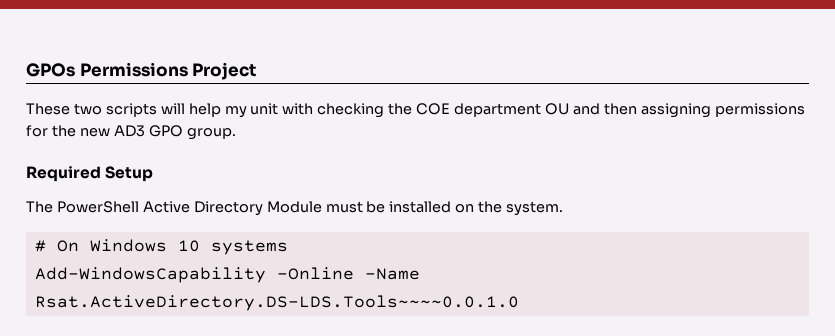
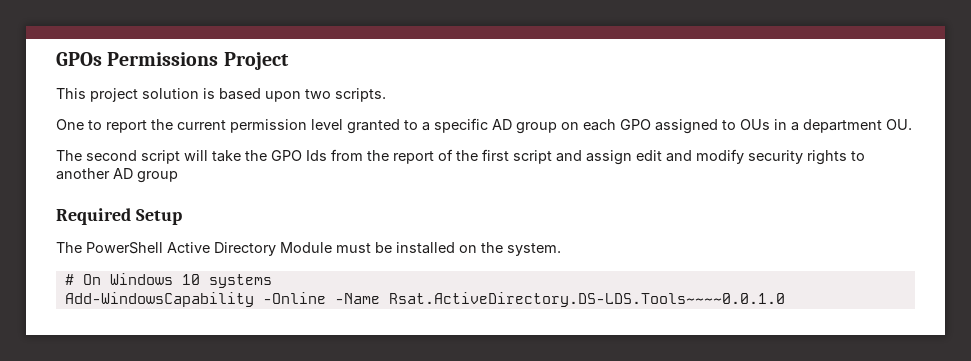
[26,103,805,118] [26,125,236,140] These two scripts will help my unit with checking the COE department OU and then assigning permissions for the new AD3 GPO group. -> [56,88,386,102] [56,118,912,134] [56,149,865,165] [56,168,178,183] This project solution is based upon two scripts. // One to report the current permission level granted to a specific AD group on each GPO assigned to OUs in a department OU. // The second script will take the GPO Ids from the report of the first script and assign edit and modify security rights to another AD group

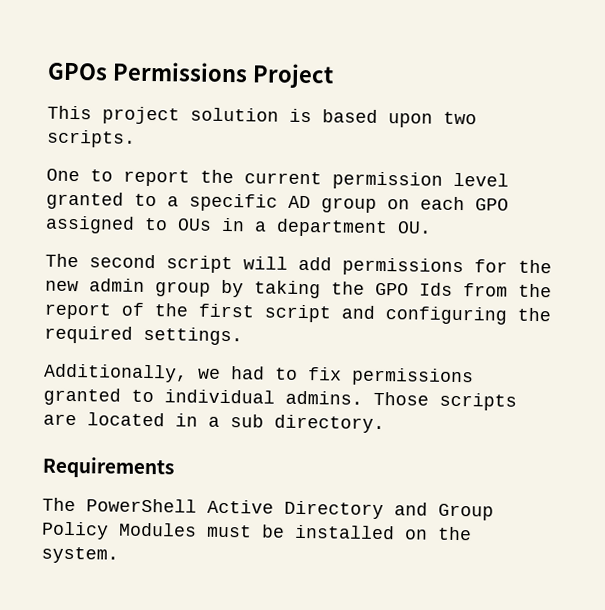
[212,150,241,162] take -> [298,256,552,277] [45,278,321,299] add permissions for the new admin group by taking
[586,149,865,165] [56,168,178,183] [56,208,182,225] assign edit and modify security rights to another AD group // Required Setup -> [385,306,551,325] [44,325,243,346] [44,363,474,387] [43,387,517,411] [43,412,385,434] [42,456,175,479] configuring the required settings. // Additionally, we had to fix permissions granted to individual admins. Those scripts are located in a sub directory. // Requirements
[280,242,332,253] Module -> [394,502,494,521] [41,521,197,540] and Group Policy Modules
[64,273,272,288] [64,292,785,307] // # On Windows 10 systems // Add-WindowsCapability -Online -Name Rsat.ActiveDirectory.DS-LDS.Tools~~~~0.0.1.0 -> (119, 555) none

